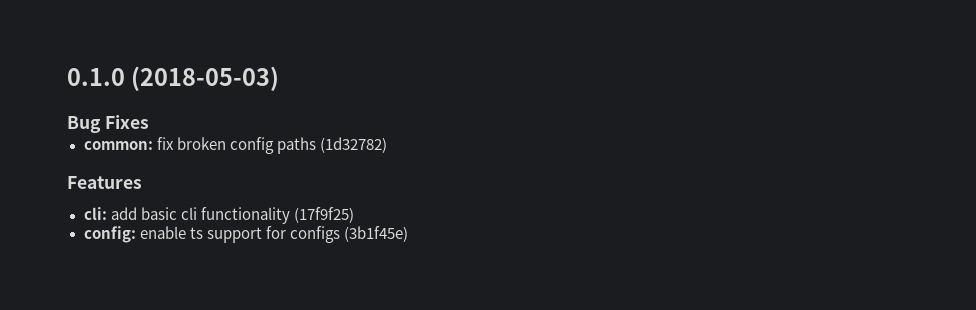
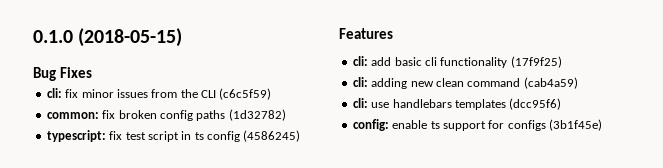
[131,66,280,91] (2018-05-03) -> [78,28,183,47] (2018-05-15)
(149, 122) none -> [46,88,272,100] // cli: fix minor issues from the CLI (c6c5f59)
(387, 145) none -> [46,130,301,142] // typescript: fix test script in ts config (4586245)
(354, 215) none -> [352,77,578,89] [352,98,562,110] // cli: adding new clean command (cab4a59) // cli: use handlebars templates (dcc95f6)

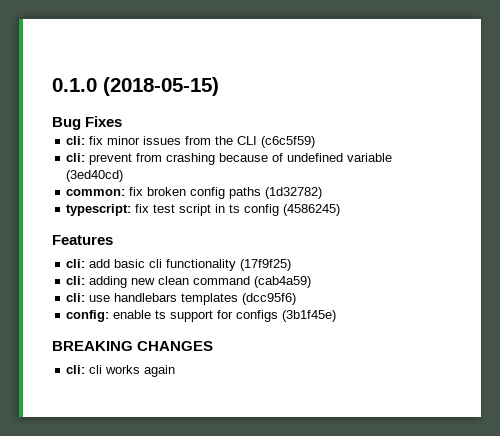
(272, 94) none -> [66,153,393,165] [66,170,124,182] // cli: prevent from crashing because of undefined variable (3ed40cd)
(602, 125) none -> [52,341,214,351] [66,365,176,377] // BREAKING CHANGES // cli: cli works again

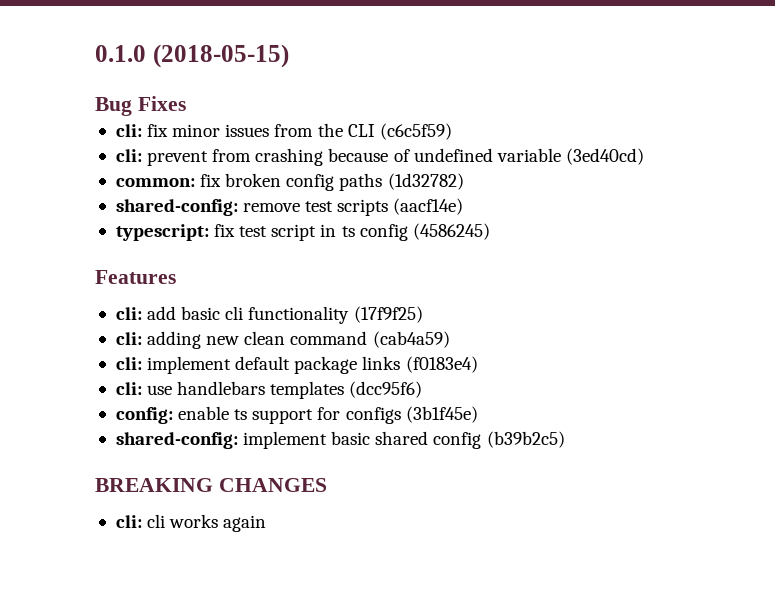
(323, 193) none -> [115,198,464,216] // shared-config: remove test scripts (aacf14e)
(312, 282) none -> [115,356,478,374] // cli: implement default package links (f0183e4)
(337, 316) none -> [115,431,565,449] // shared-config: implement basic shared config (b39b2c5)

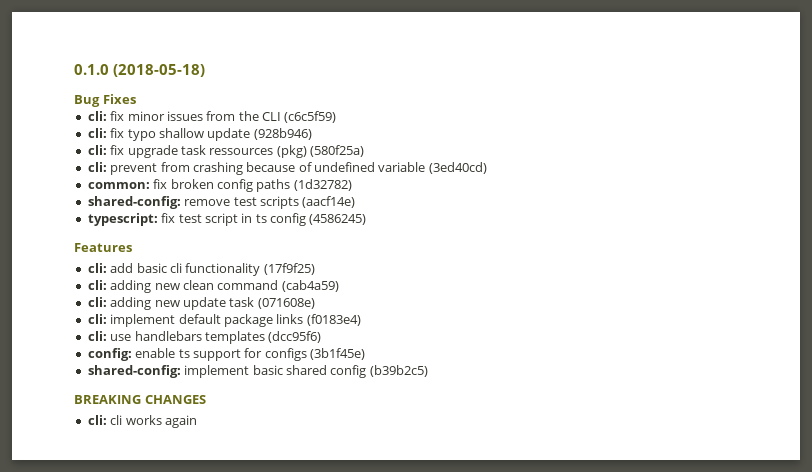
[152,44,289,68] (2018-05-15) -> [113,64,205,77] (2018-05-18)
(452, 131) none -> [87,128,312,141] [87,145,364,158] // cli: fix typo shallow update (928b946) // cli: fix upgrade task ressources (pkg) (580f25a)
(450, 339) none -> [87,297,315,310] // cli: adding new update task (071608e)

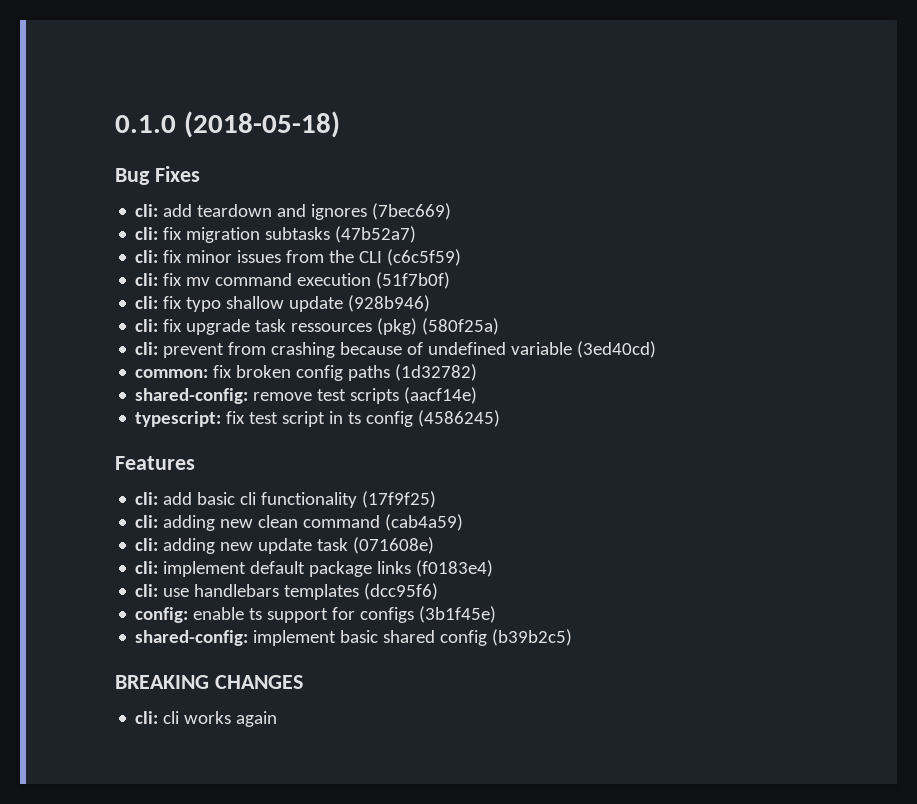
(136, 99) none -> [135,203,452,220] [135,226,417,243] // cli: add teardown and ignores (7bec669) // cli: fix migration subtasks (47b52a7)
(337, 117) none -> [135,272,451,289] // cli: fix mv command execution (51f7b0f)

